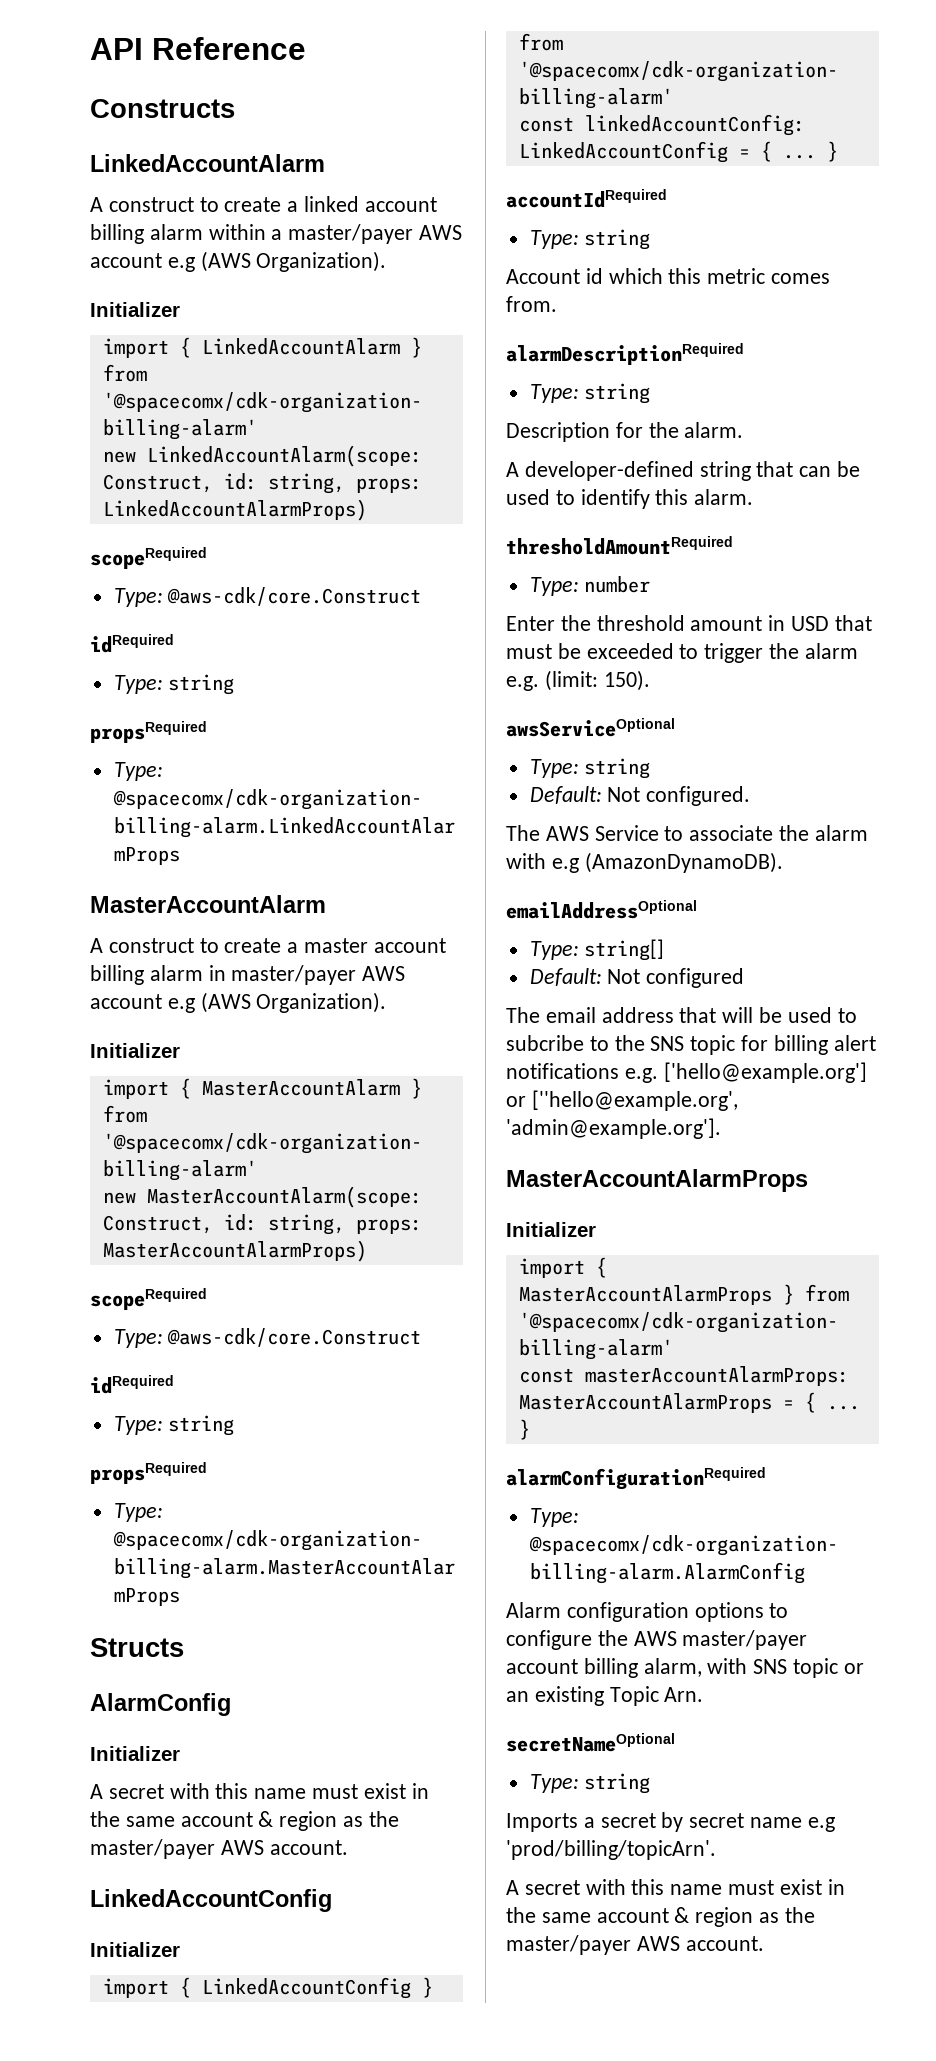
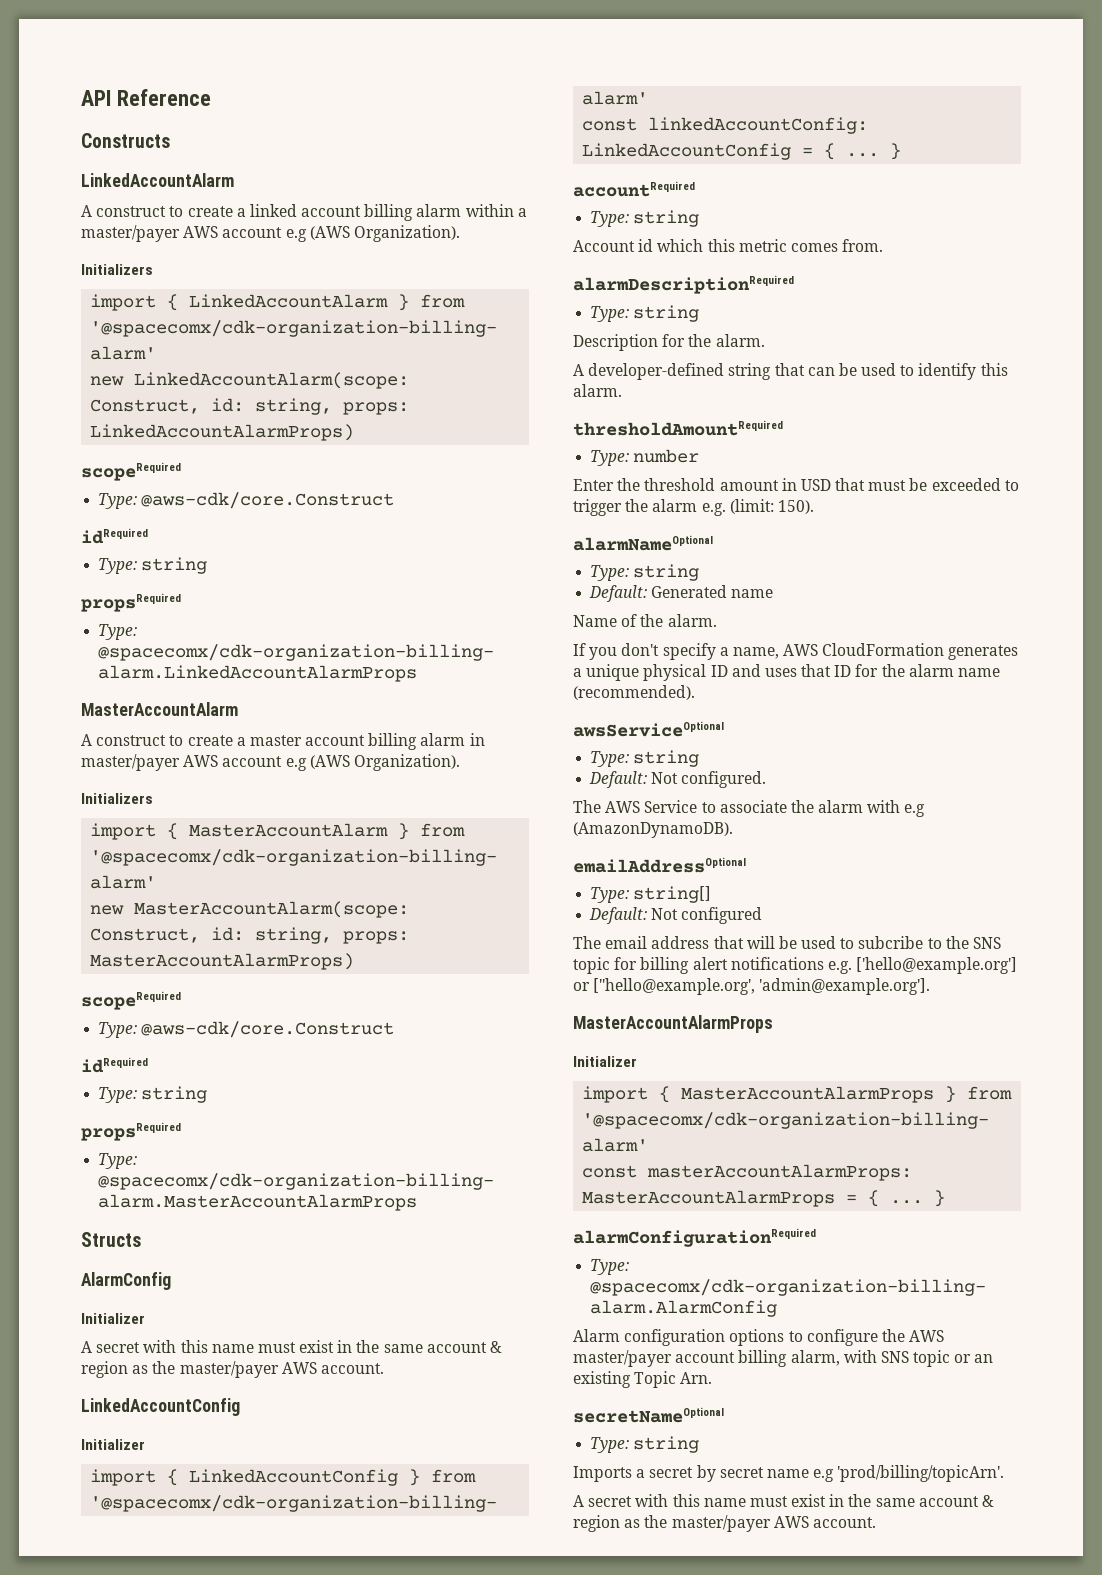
[90,302,180,317] Initializer -> [81,264,153,275] Initializers
[90,1043,180,1058] Initializer -> [81,793,153,804] Initializers
[506,189,667,208] accountIdRequired -> [573,181,695,197] accountRequired
(650, 680) none -> [573,535,713,551] [590,564,700,581] [589,585,774,602] [573,614,717,627] [573,643,1019,660] [573,664,1001,681] [573,685,695,700] // alarmNameOptional // Type: string // Default: Generated name // Name of the alarm. // If you don't specify a name, AWS CloudFormation generates a unique physical ID and uses that ID for the alarm name (recommended).

